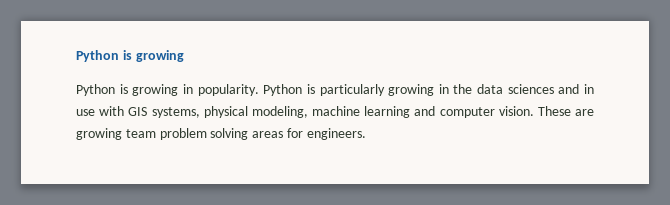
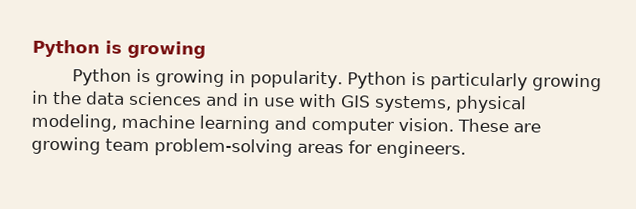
[159,128,249,140] problem solving -> [154,138,293,157] problem-solving

